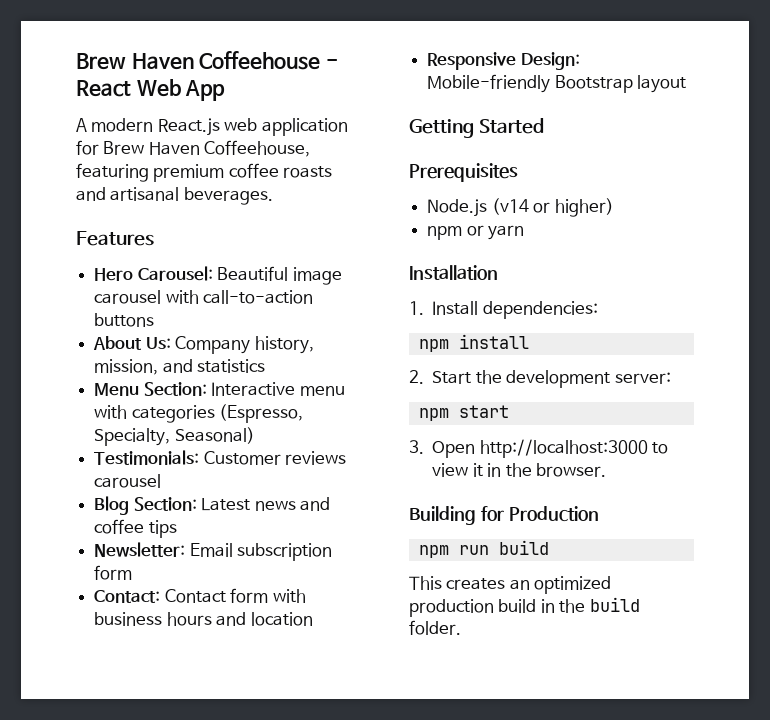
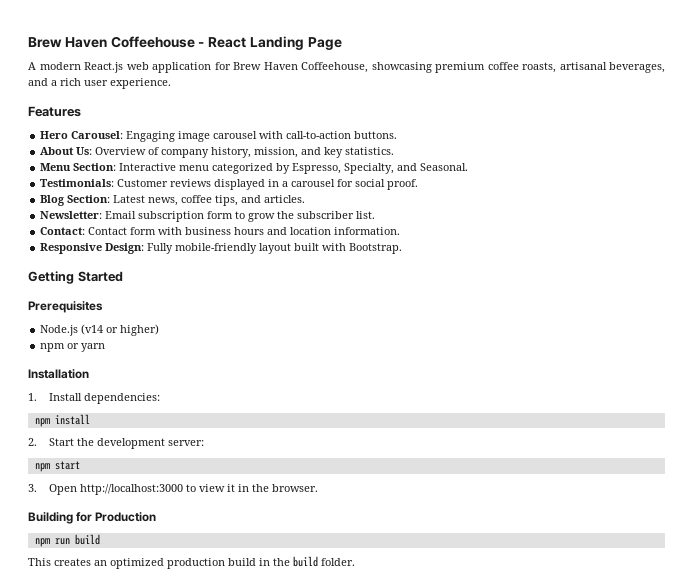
[136,79,226,101] Web App -> [249,36,342,50] Landing Page
[76,163,149,182] featuring -> [371,62,432,73] showcasing
[283,166,333,178] [76,187,273,205] roasts and artisanal beverages. -> [522,62,665,73] [28,78,171,89] roasts, artisanal beverages, and a rich user experience.
[217,266,289,281] Beautiful -> [126,131,176,142] Engaging
[94,313,155,327] buttons -> [354,131,398,139] buttons.
[175,336,251,354] Company -> [95,147,210,158] Overview of company
[197,359,266,373] statistics -> [324,147,395,158] key statistics.
[94,404,304,423] [94,427,255,446] [94,450,347,465] [94,474,162,488] [94,496,330,515] [94,519,177,538] with categories (Espresso, Specialty, Seasonal) // Testimonials: Customer reviews carousel // Blog Section: Latest news and coffee tips -> [212,163,469,174] [40,179,419,190] [40,195,306,206] categorized by Espresso, Specialty, and Seasonal. // Testimonials: Customer reviews displayed in a carousel for social proof. // Blog Section: Latest news, coffee tips, and articles.
(133, 572) none -> [235,211,376,222] to grow the subscriber list.
(313, 619) none -> [334,227,401,235] information.
[427,74,633,93] Mobile-friendly Bootstrap -> [147,243,258,254] Fully mobile-friendly
(687, 84) none -> [294,243,403,254] built with Bootstrap.

